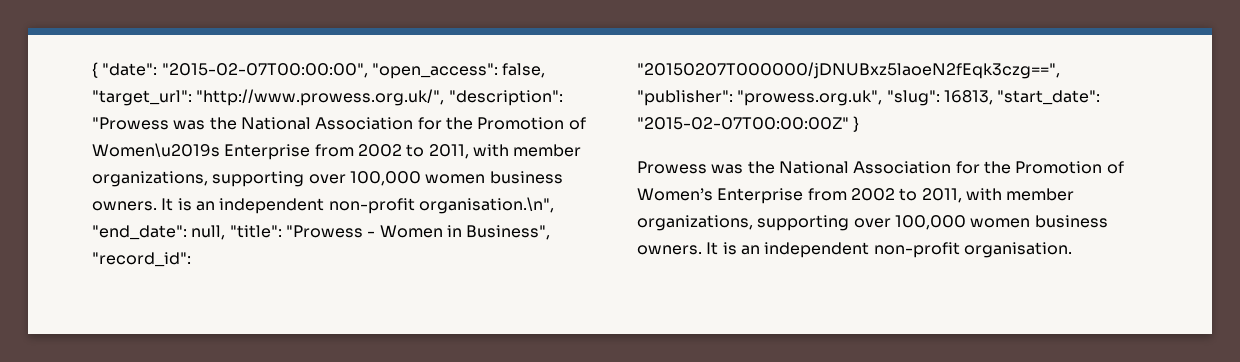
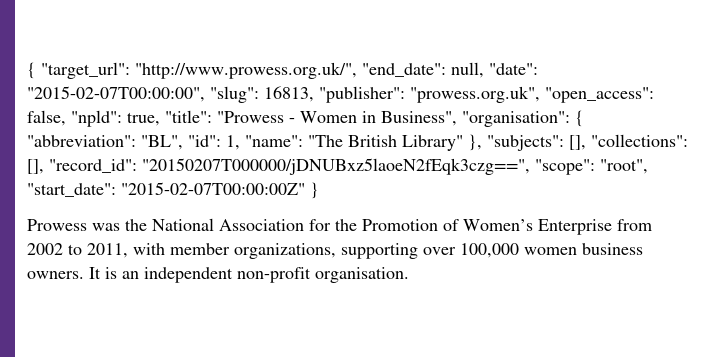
[92,62,546,79] [92,89,563,106] [92,117,586,130] [92,143,582,160] [92,171,563,187] [92,197,554,214] [92,225,226,240] { "date": "2015-02-07T00:00:00", "open_access": false, "target_url": "http://www.prowess.org.uk/", "description": "Prowess was the National Association for the Promotion of Women\u2019s Enterprise from 2002 to 2011, with member organizations, supporting over 100,000 women business owners. It is an independent non-profit organisation.\n", "end_date": null, -> [27,62,538,79] [27,86,654,103] [27,110,160,127] { "target_url": "http://www.prowess.org.uk/", "end_date": null, "date": "2015-02-07T00:00:00", "slug": 16813, "publisher": "prowess.org.uk", "open_access": false, "npld": true,
[92,252,191,267] [637,62,1060,79] [637,90,993,106] "record_id": "20150207T000000/jDNUBxz5laoeN2fEqk3czg==", "publisher": "prowess.org.uk", "slug": 16813, -> [462,110,584,127] [27,134,688,151] [27,158,648,175] "organisation": { "abbreviation": "BL", "id": 1, "name": "The British Library" }, "subjects": [], "collections": [], "record_id": "20150207T000000/jDNUBxz5laoeN2fEqk3czg==", "scope": "root",

